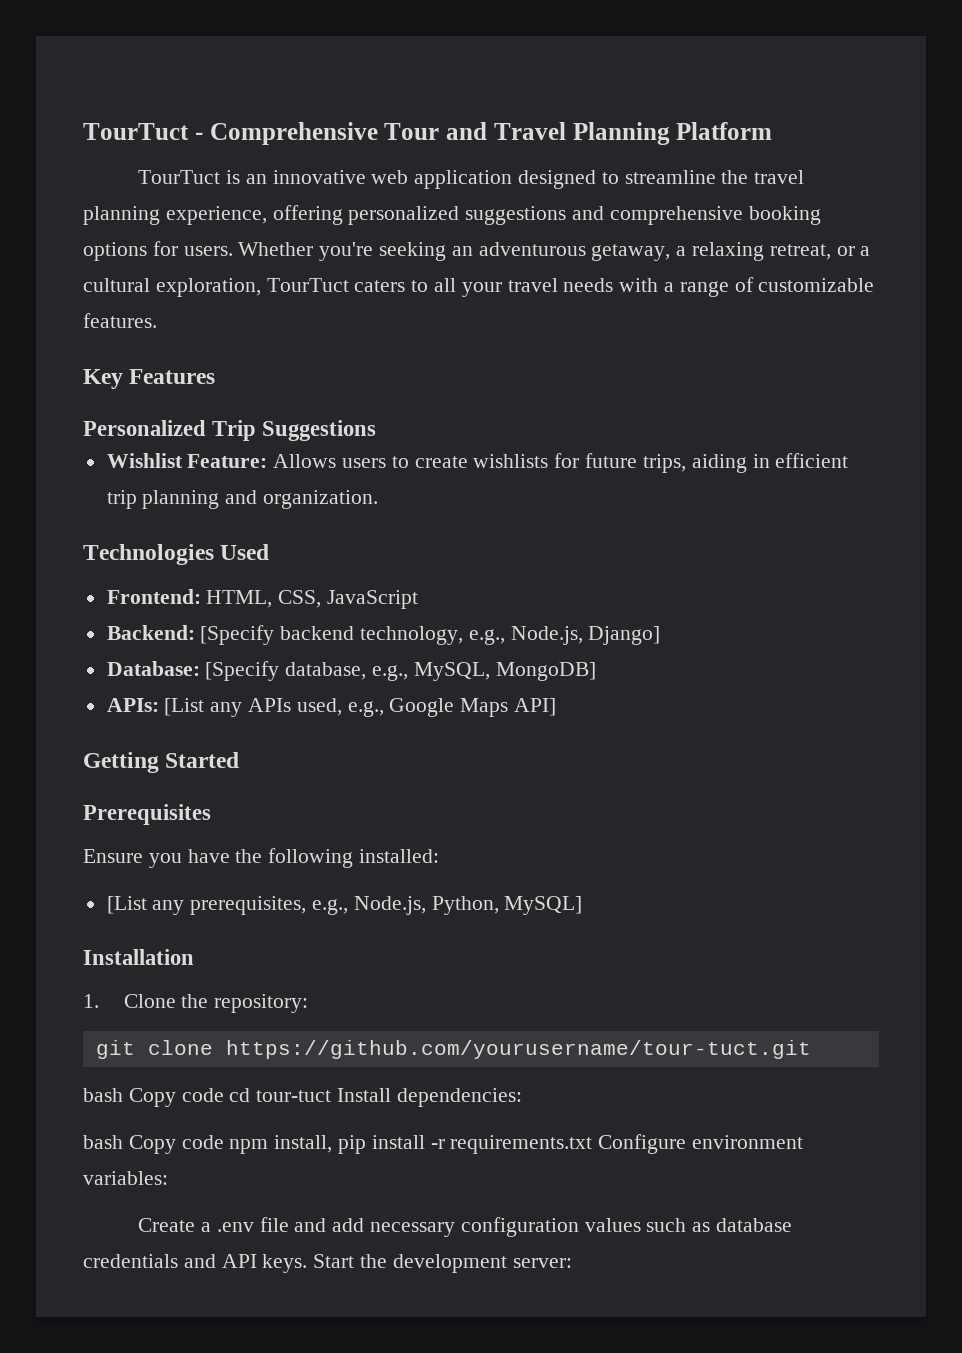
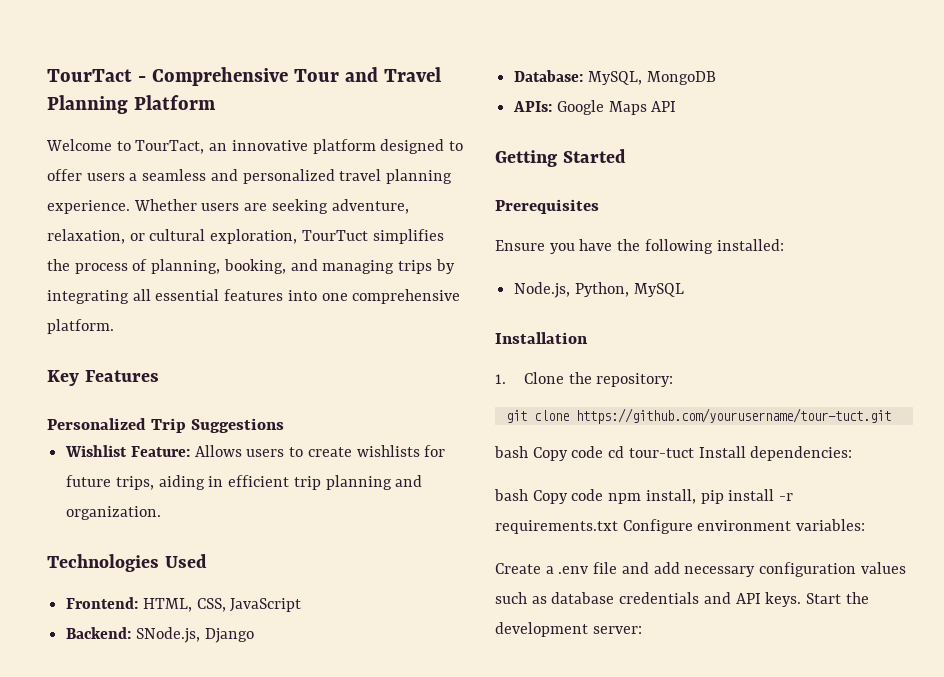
[83,123,189,140] TourTuct -> [47,69,132,82] TourTact
[138,170,805,189] [83,205,821,225] [83,241,871,261] [83,277,875,297] [83,313,157,328] TourTuct is an innovative web application designed to streamline the travel planning experience, offering personalized suggestions and comprehensive booking options for users. Whether you're seeking an adventurous getaway, a relaxing retreat, or a cultural exploration, TourTuct caters to all your travel needs with a range of customizable features. -> [46,139,464,154] [47,169,453,184] [47,199,409,214] [47,229,444,244] [47,259,455,274] [47,289,461,304] [47,319,114,334] Welcome to TourTact, an innovative platform designed to offer users a seamless and personalized travel planning experience. Whether users are seeking adventure, relaxation, or cultural exploration, TourTuct simplifies the process of planning, booking, and managing trips by integrating all essential features into one comprehensive platform.
[200,625,661,645] [106,661,596,681] [106,698,384,717] [Specify backend technology, e.g., Node.js, Django] // Database: [Specify database, e.g., MySQL, MongoDB] // APIs: [List any APIs used, e.g., -> [135,627,254,643] [514,70,716,85] [513,101,553,112] SNode.js, Django // Database: MySQL, MongoDB // APIs:
[514,698,557,716] API] -> [651,101,677,112] API
[106,896,349,915] [List any prerequisites, e.g., -> (784, 245) none
[504,896,583,915] MySQL] -> [633,283,684,297] MySQL

